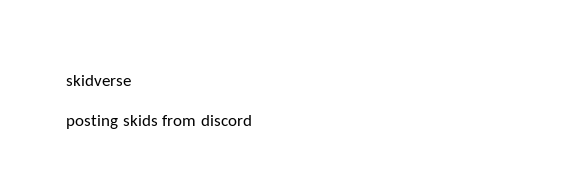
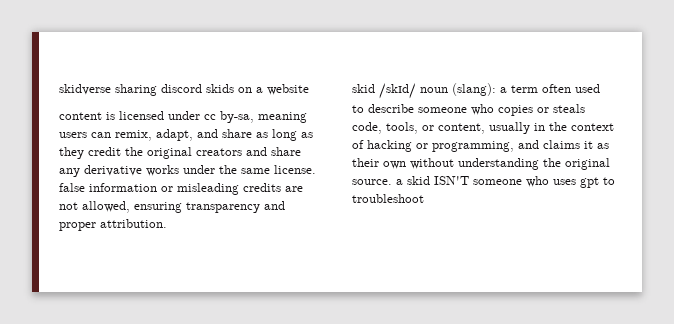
[66,115,252,129] // posting skids from discord -> [115,84,309,96] [59,111,307,123] [59,129,313,141] [59,147,301,159] [59,165,316,177] [59,183,303,195] [59,201,285,213] [59,219,167,231] [352,83,600,99] [352,104,585,116] [352,122,614,134] [352,140,609,152] [352,158,610,170] [352,176,615,188] [352,194,424,203] sharing discord skids on a website // content is licensed under cc by-sa, meaning users can remix, adapt, and share as long as they credit the original creators and share any derivative works under the same license. false information or misleading credits are not allowed, ensuring transparency and proper attribution. // skid /skɪd/ noun (slang): a term often used to describe someone who copies or steals code, tools, or content, usually in the context of hacking or programming, and claims it as their own without understanding the original source. a skid ISN'T someone who uses gpt to troubleshoot

